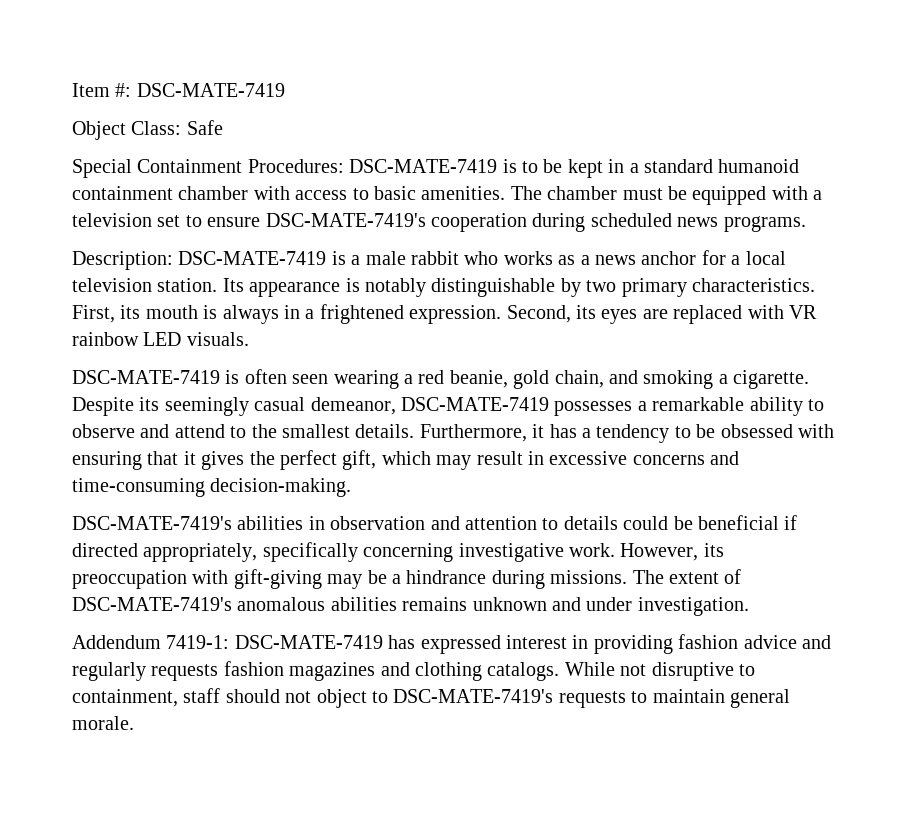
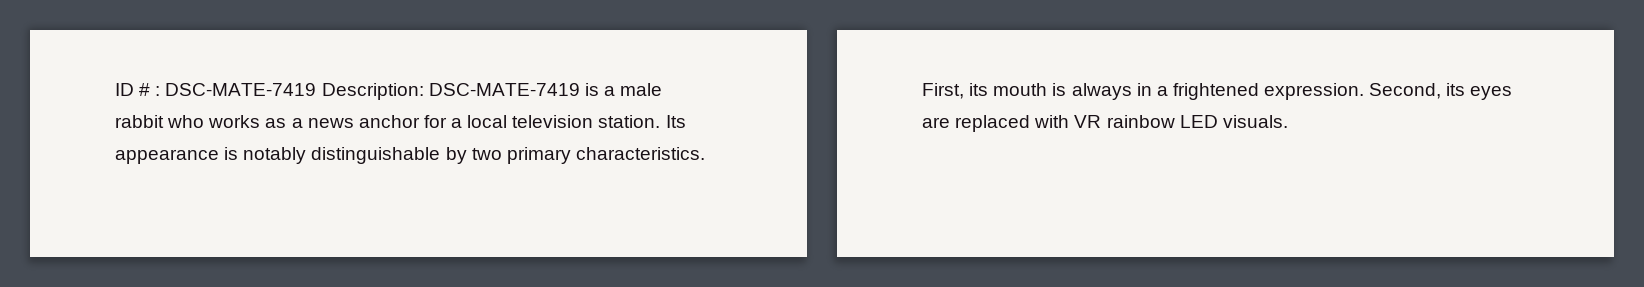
[72,83,285,97] [72,120,223,140] [72,159,800,178] [72,186,823,205] [72,213,806,232] Item #: DSC-MATE-7419 // Object Class: Safe // Special Containment Procedures: DSC-MATE-7419 is to be kept in a standard humanoid containment chamber with access to basic amenities. The chamber must be equipped with a television set to ensure DSC-MATE-7419's cooperation during scheduled news programs. // -> [115,83,317,96] ID # : DSC-MATE-7419
[72,369,810,389] [72,397,824,416] [72,424,834,443] [72,450,740,470] [72,478,352,497] [72,515,798,530] [72,542,724,562] [72,569,742,589] [72,597,749,616] [72,634,831,654] [72,661,755,681] [72,688,790,708] [72,716,134,730] // DSC-MATE-7419 is often seen wearing a red beanie, gold chain, and smoking a cigarette. Despite its seemingly casual demeanor, DSC-MATE-7419 possesses a remarkable ability to observe and attend to the smallest details. Furthermore, it has a tendency to be obsessed with ensuring that it gives the perfect gift, which may result in excessive concerns and time-consuming decision-making. // DSC-MATE-7419's abilities in observation and attention to details could be beneficial if directed appropriately, specifically concerning investigative work. However, its preoccupation with gift-giving may be a hindrance during missions. The extent of DSC-MATE-7419's anomalous abilities remains unknown and under investigation. // Addendum 7419-1: DSC-MATE-7419 has expressed interest in providing fashion advice and regularly requests fashion magazines and clothing catalogs. While not disruptive to containment, staff should not object to DSC-MATE-7419's requests to maintain general morale. -> (1288, 121) none

